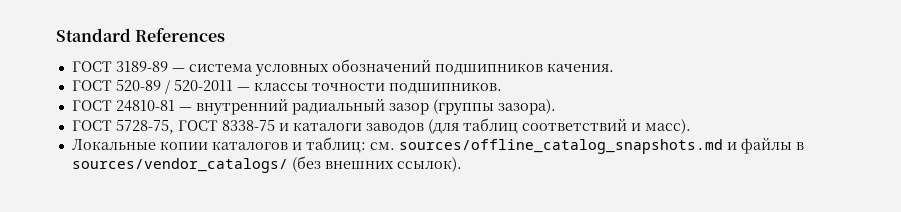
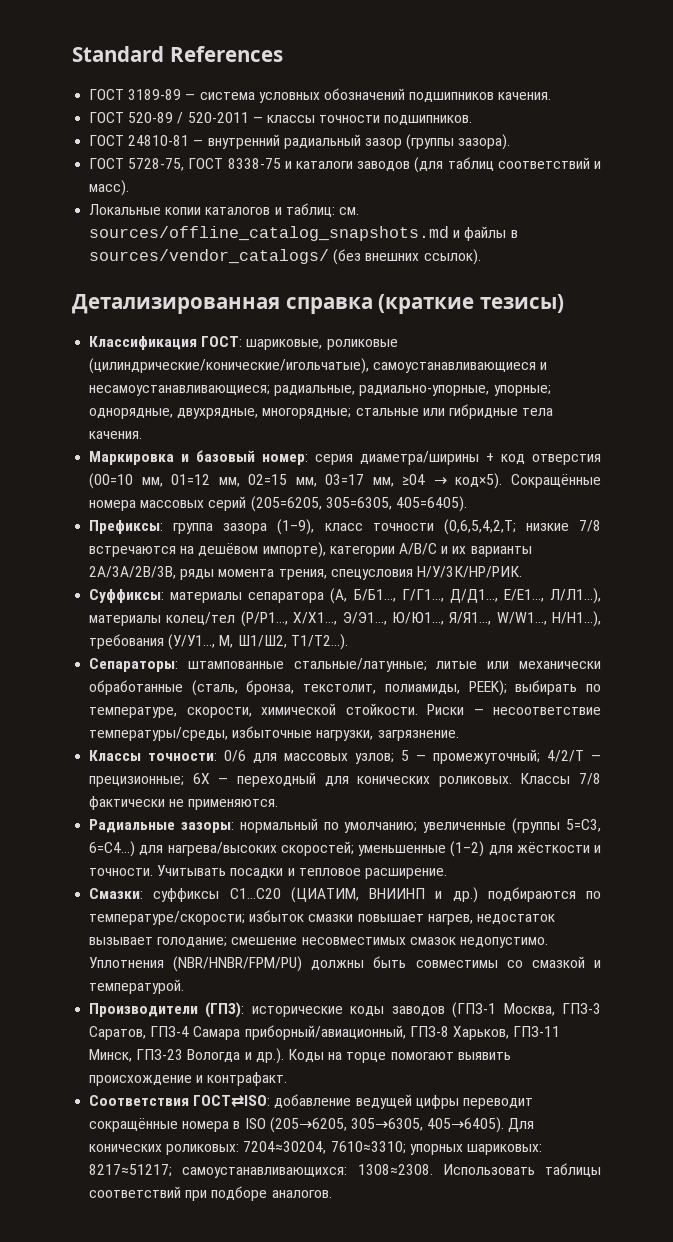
(462, 164) none -> [72,294,564,314] [89,336,398,350] [89,358,548,374] [89,385,551,396] [89,404,554,419] [89,431,143,439] [89,450,601,465] [89,473,601,489] [89,496,467,512] [89,519,601,535] [89,542,532,558] [89,566,522,580] [89,588,601,604] [89,611,601,627] [89,634,348,650] [89,658,601,672] [89,680,601,696] [89,703,601,718] [89,726,459,741] [89,749,601,764] [89,772,601,787] [89,796,279,810] [89,818,601,834] [89,841,601,857] [89,865,447,879] [89,887,601,903] [89,910,555,925] [89,937,548,948] [89,956,601,972] [89,979,185,994] [89,1002,601,1018] [89,1025,561,1040] [89,1048,511,1064] [89,1072,288,1086] [89,1094,533,1109] [89,1117,535,1133] [89,1141,542,1155] [89,1163,601,1178] [89,1186,332,1201] // Детализированная справка (краткие тезисы) // Классификация ГОСТ: шариковые, роликовые (цилиндрические/конические/игольчатые), самоустанавливающиеся и несамоустанавливающиеся; радиальные, радиально-упорные, упорные; однорядные, двухрядные, многорядные; стальные или гибридные тела качения. // Маркировка и базовый номер: серия диаметра/ширины + код отверстия (00=10 мм, 01=12 мм, 02=15 мм, 03=17 мм, ≥04 → код×5). Сокращённые номера массовых серий (205=6205, 305=6305, 405=6405). // Префиксы: группа зазора (1–9), класс точности (0,6,5,4,2,Т; низкие 7/8 встречаются на дешёвом импорте), категории А/В/С и их варианты 2А/3А/2В/3В, ряды момента трения, спецусловия Н/У/3К/НР/РИК. // Суффиксы: материалы сепаратора (А, Б/Б1…, Г/Г1…, Д/Д1…, Е/Е1…, Л/Л1…), материалы колец/тел (Р/Р1…, Х/Х1…, Э/Э1…, Ю/Ю1…, Я/Я1…, W/W1…, Н/Н1…), требования (У/У1…, М, Ш1/Ш2, T1/T2…). // Сепараторы: штампованные стальные/латунные; литые или механически обработанные (сталь, бронза, текстолит, полиамиды, PEEK); выбирать по температуре, скорости, химической стойкости. Риски — несоответствие температуры/среды, избыточные нагрузки, загрязнение. // Классы точности: 0/6 для массовых узлов; 5 — промежуточный; 4/2/Т — прецизионные; 6Х — переходный для конических роликовых. Классы 7/8 фактически не применяются. // Радиальные зазоры: нормальный по умолчанию; увеличенные (группы 5=C3, 6=C4…) для нагрева/высоких скоростей; уменьшенные (1–2) для жёсткости и точности. Учитывать посадки и тепловое расширение. // Смазки: суффиксы С1…С20 (ЦИАТИМ, ВНИИНП и др.) подбираются по температуре/скорости; избыток смазки повышает нагрев, недостаток вызывает голодание; смешение несовместимых смазок недопустимо. Уплотнения (NBR/HNBR/FPM/PU) должны быть совместимы со смазкой и температурой. // Производители (ГПЗ): исторические коды заводов (ГПЗ-1 Москва, ГПЗ-3 Саратов, ГПЗ-4 Самара приборный/авиационный, ГПЗ-8 Харьков, ГПЗ-11 Минск, ГПЗ-23 Вологда и др.). Коды на торце помогают выявить происхождение и контрафакт. // Соответствия ГОСТ⇄ISO: добавление ведущей цифры переводит сокращённые номера в ISO (205→6205, 305→6305, 405→6405). Для конических роликовых: 7204≈30204, 7610≈3310; упорных шариковых: 8217≈51217; самоустанавливающихся: 1308≈2308. Использовать таблицы соответствий при подборе аналогов.

